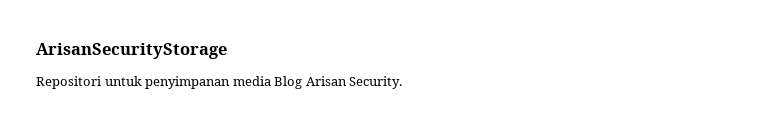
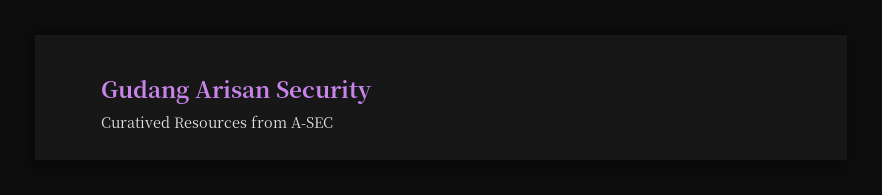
[36,43,227,59] [36,76,403,89] ArisanSecurityStorage // Repositori untuk penyimpanan media Blog Arisan Security. -> [101,80,373,104] [101,115,333,128] Gudang Arisan Security // Curatived Resources from A-SEC

